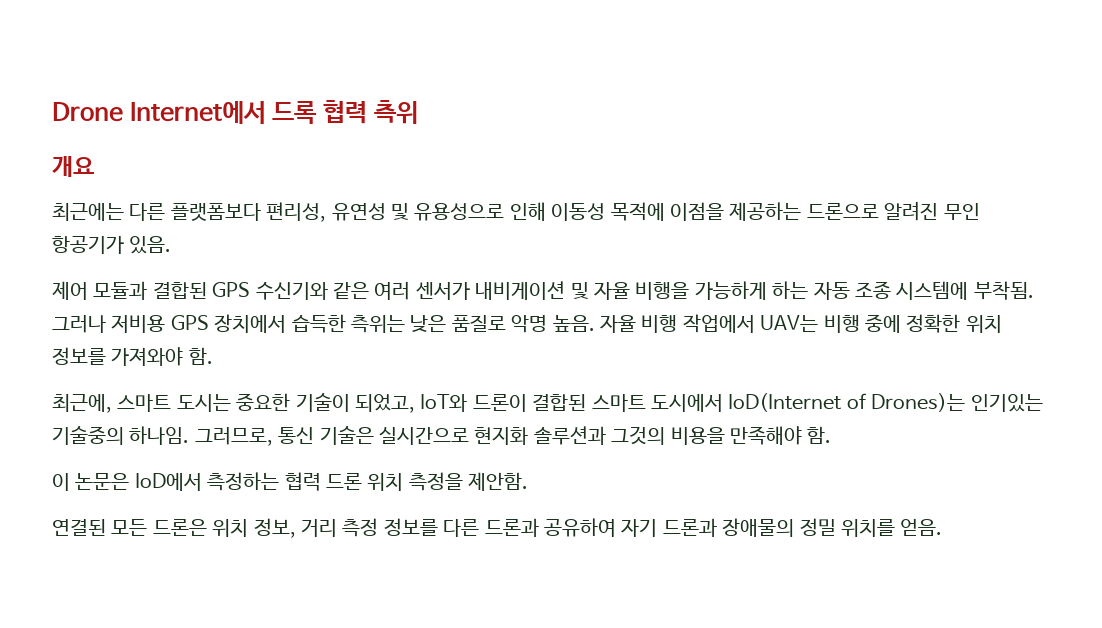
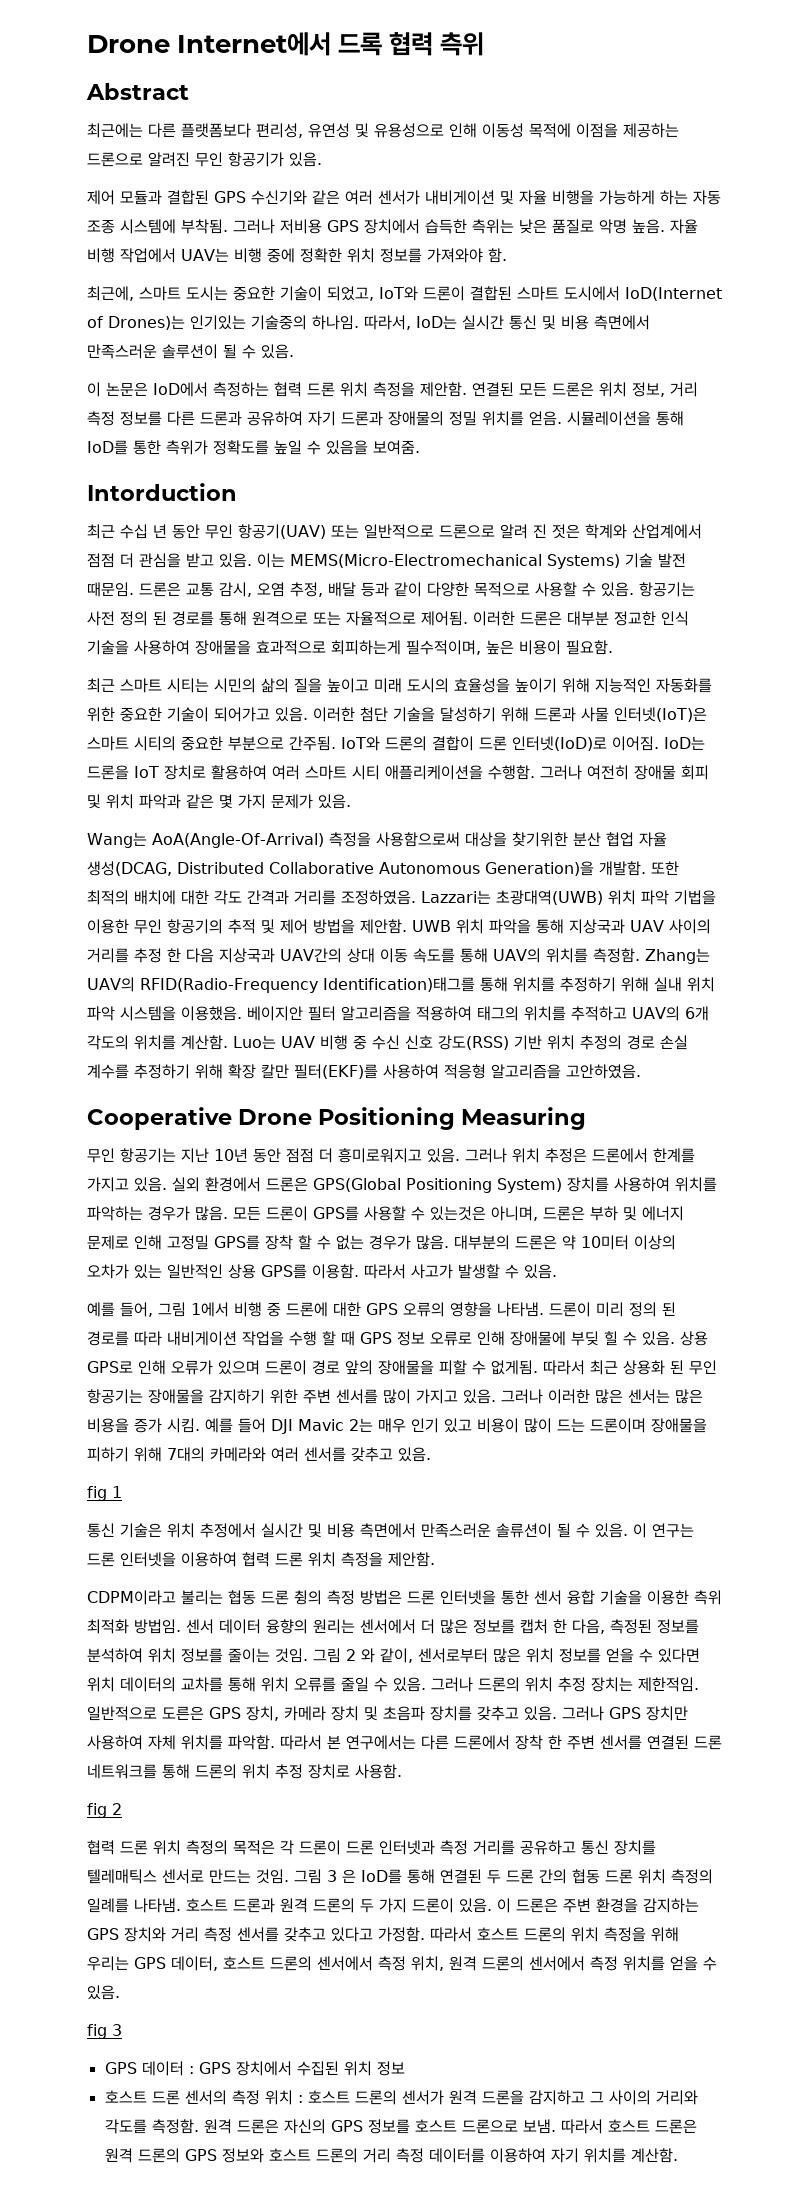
[52,156,94,177] 개요 -> [86,83,189,100] Abstract
[194,426,832,446] 그러므로, 통신 기술은 실시간으로 현지화 솔루션과 그것의 비용을 만족해야 함. -> [364,315,650,330] [87,344,294,359] 따라서, IoD는 실시간 통신 및 비용 측면에서 만족스러운 솔루션이 될 수 있음.
(529, 481) // -> (467, 389) none
(943, 527) none -> [567,411,684,426] [87,440,420,455] [87,483,237,501] [87,524,702,539] [87,553,686,569] [87,582,695,597] [87,611,689,626] [87,640,613,655] [87,678,712,693] [87,707,707,722] [87,736,705,751] [87,765,709,780] [87,794,351,809] [87,832,667,848] [87,861,679,876] [87,890,716,905] [87,919,711,934] [87,948,710,964] [87,977,715,993] [87,1006,709,1021] [87,1035,688,1050] [87,1064,641,1079] [87,1107,587,1130] [87,1148,695,1163] [87,1177,717,1193] [87,1206,684,1221] [87,1235,676,1250] [87,1264,557,1279] [87,1302,676,1317] [87,1331,708,1346] [87,1360,717,1375] [87,1389,703,1404] [87,1418,707,1434] [87,1447,431,1462] [87,1486,122,1501] [87,1523,694,1538] [87,1552,435,1567] [87,1590,722,1605] [87,1619,699,1634] [87,1648,700,1663] [87,1677,699,1692] [87,1706,688,1721] [87,1735,722,1750] [87,1764,402,1779] [87,1803,122,1818] [87,1840,656,1855] [87,1869,713,1884] [87,1898,699,1913] [87,1927,679,1942] [87,1956,717,1971] [87,1985,120,2000] [87,2024,122,2039] [104,2061,405,2076] [104,2090,698,2105] [104,2119,697,2134] [104,2148,678,2163] 시뮬레이션을 통해 IoD를 통한 측위가 정확도를 높일 수 있음을 보여줌. // Intorduction // 최근 수십 년 동안 무인 항공기(UAV) 또는 일반적으로 드론으로 알려 진 젓은 학계와 산업계에서 점점 더 관심을 받고 있음. 이는 MEMS(Micro-Electromechanical Systems) 기술 발전 때문임. 드론은 교통 감시, 오염 추정, 배달 등과 같이 다양한 목적으로 사용할 수 있음. 항공기는 사전 정의 된 경로를 통해 원격으로 또는 자율적으로 제어됨. 이러한 드론은 대부분 정교한 인식 기술을 사용하여 장애물을 효과적으로 회피하는게 필수적이며, 높은 비용이 필요함. // 최근 스마트 시티는 시민의 삶의 질을 높이고 미래 도시의 효율성을 높이기 위해 지능적인 자동화를 위한 중요한 기술이 되어가고 있음. 이러한 첨단 기술을 달성하기 위해 드론과 사물 인터넷(IoT)은 스마트 시티의 중요한 부분으로 간주됨. IoT와 드론의 결합이 드론 인터넷(IoD)로 이어짐. IoD는 드론을 IoT 장치로 활용하여 여러 스마트 시티 애플리케이션을 수행함. 그러나 여전히 장애물 회피 및 위치 파악과 같은 몇 가지 문제가 있음. // Wang는 AoA(Angle-Of-Arrival) 측정을 사용함으로써 대상을 찾기위한 분산 협업 자율 생성(DCAG, Distributed Collaborative Autonomous Generation)을 개발함. 또한 최적의 배치에 대한 각도 간격과 거리를 조정하였음. Lazzari는 초광대역(UWB) 위치 파악 기법을 이용한 무인 항공기의 추적 및 제어 방법을 제안함. UWB 위치 파악을 통해 지상국과 UAV 사이의 거리를 추정 한 다음 지상국과 UAV간의 상대 이동 속도를 통해 UAV의 위치를 측정함. Zhang는 UAV의 RFID(Radio-Frequency Identification)태그를 통해 위치를 추정하기 위해 실내 위치 파악 시스템을 이용했음. 베이지안 필터 알고리즘을 적용하여 태그의 위치를 추적하고 UAV의 6개 각도의 위치를 계산함. Luo는 UAV 비행 중 수신 신호 강도(RSS) 기반 위치 추정의 경로 손실 계수를 추정하기 위해 확장 칼만 필터(EKF)를 사용하여 적응형 알고리즘을 고안하였음. // Cooperative Drone Positioning Measuring // 무인 항공기는 지난 10년 동안 점점 더 흥미로워지고 있음. 그러나 위치 추정은 드론에서 한계를 가지고 있음. 실외 환경에서 드론은 GPS(Global Positioning System) 장치를 사용하여 위치를 파악하는 경우가 많음. 모든 드론이 GPS를 사용할 수 있는것은 아니며, 드론은 부하 및 에너지 문제로 인해 고정밀 GPS를 장착 할 수 없는 경우가 많음. 대부분의 드론은 약 10미터 이상의 오차가 있는 일반적인 상용 GPS를 이용함. 따라서 사고가 발생할 수 있음. // 예를 들어, 그림 1에서 비행 중 드론에 대한 GPS 오류의 영향을 나타냄. 드론이 미리 정의 된 경로를 따라 내비게이션 작업을 수행 할 때 GPS 정보 오류로 인해 장애물에 부딪 힐 수 있음. 상용 GPS로 인해 오류가 있으며 드론이 경로 앞의 장애물을 피할 수 없게됨. 따라서 최근 상용화 된 무인 항공기는 장애물을 감지하기 위한 주변 센서를 많이 가지고 있음. 그러나 이러한 많은 센서는 많은 비용을 증가 시킴. 예를 들어 DJI Mavic 2는 매우 인기 있고 비용이 많이 드는 드론이며 장애물을 피하기 위해 7대의 카메라와 여러 센서를 갖추고 있음. // fig 1 // 통신 기술은 위치 추정에서 실시간 및 비용 측면에서 만족스러운 솔류션이 될 수 있음. 이 연구는 드론 인터넷을 이용하여 협력 드론 위치 측정을 제안함. // CDPM이라고 불리는 협동 드론 췽의 측정 방법은 드론 인터넷을 통한 센서 융합 기술을 이용한 측위 최적화 방법임. 센서 데이터 융향의 원리는 센서에서 더 많은 정보를 캡처 한 다음, 측정된 정보를 분석하여 위치 정보를 줄이는 것임. 그림 2 와 같이, 센서로부터 많은 위치 정보를 얻을 수 있다면 위치 데이터의 교차를 통해 위치 오류를 줄일 수 있음. 그러나 드론의 위치 추정 장치는 제한적임. 일반적으로 도른은 GPS 장치, 카메라 장치 및 초음파 장치를 갖추고 있음. 그러나 GPS 장치만 사용하여 자체 위치를 파악함. 따라서 본 연구에서는 다른 드론에서 장착 한 주변 센서를 연결된 드론 네트워크를 통해 드론의 위치 추정 장치로 사용함. // fig 2 // 협력 드론 위치 측정의 목적은 각 드론이 드론 인터넷과 측정 거리를 공유하고 통신 장치를 텔레매틱스 센서로 만드는 것임. 그림 3 은 IoD를 통해 연결된 두 드론 간의 협동 드론 위치 측정의 일례를 나타냄. 호스트 드론과 원격 드론의 두 가지 드론이 있음. 이 드론은 주변 환경을 감지하는 GPS 장치와 거리 측정 센서를 갖추고 있다고 가정함. 따라서 호스트 드론의 위치 측정을 위해 우리는 GPS 데이터, 호스트 드론의 센서에서 측정 위치, 원격 드론의 센서에서 측정 위치를 얻을 수 있음. // fig 3 // GPS 데이터 : GPS 장치에서 수집된 위치 정보 // 호스트 드론 센서의 측정 위치 : 호스트 드론의 센서가 원격 드론을 감지하고 그 사이의 거리와 각도를 측정함. 원격 드론은 자신의 GPS 정보를 호스트 드론으로 보냄. 따라서 호스트 드론은 원격 드론의 GPS 정보와 호스트 드론의 거리 측정 데이터를 이용하여 자기 위치를 계산함.

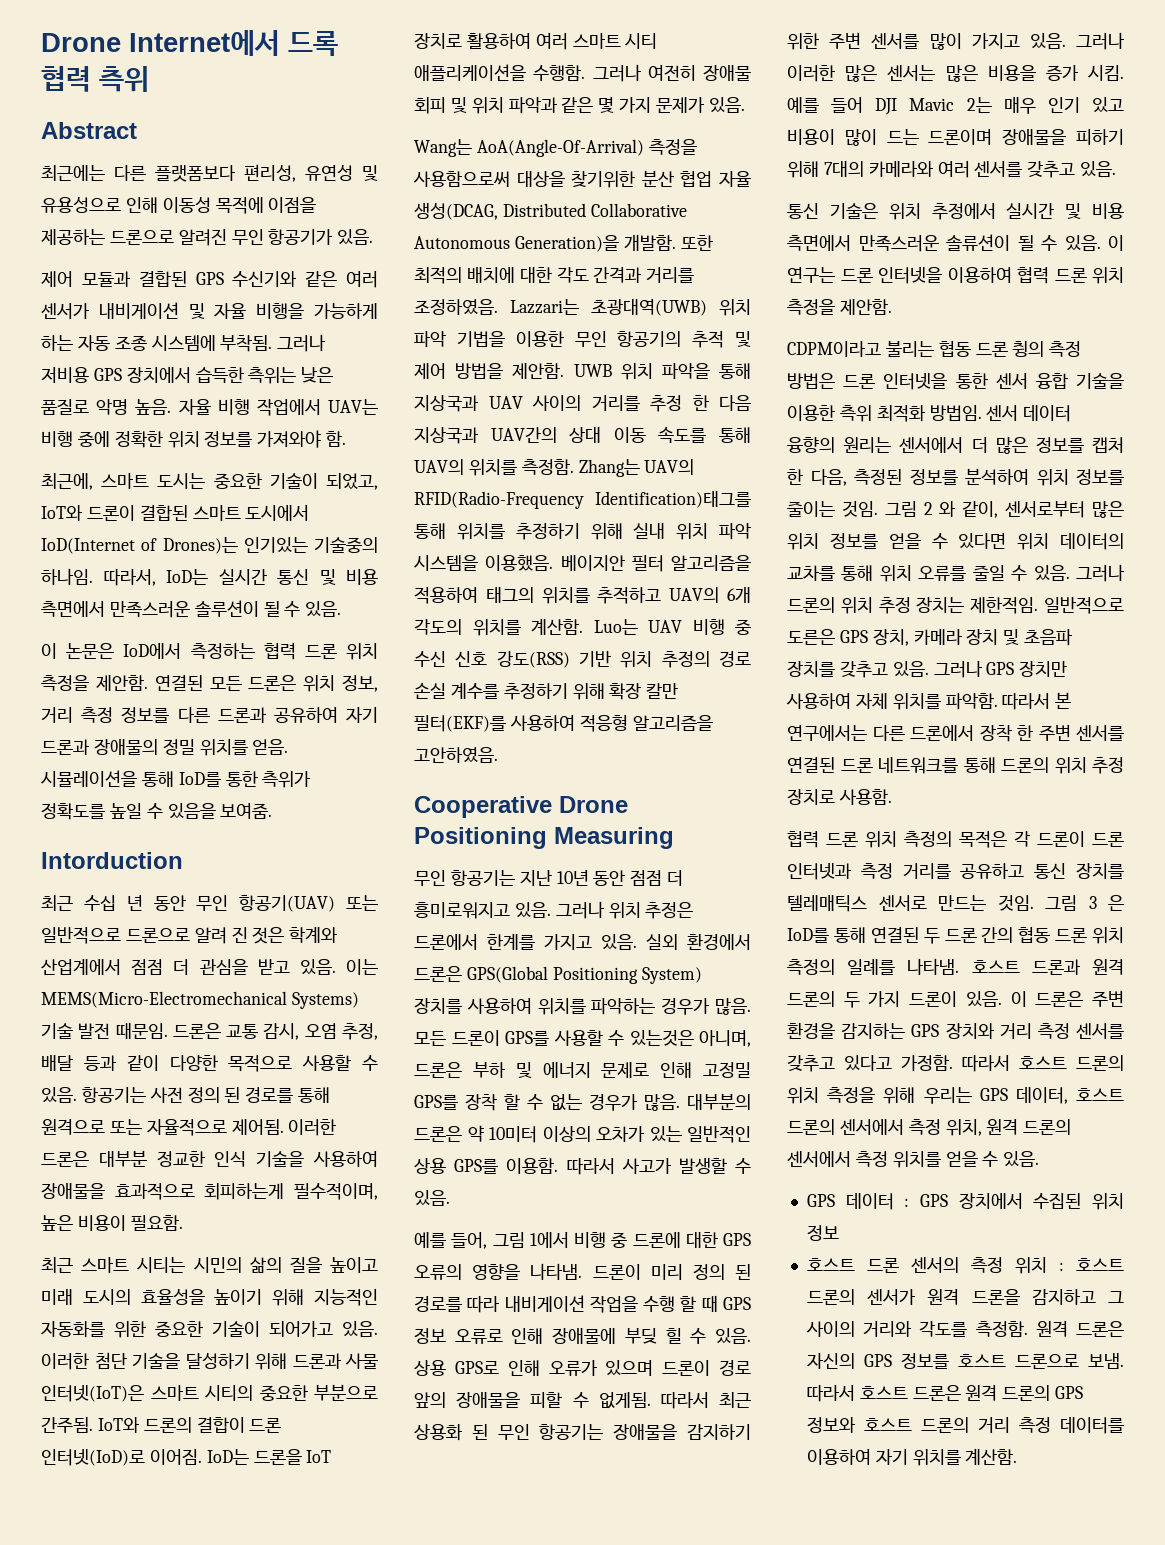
[87,1486,122,1501] // fig 1 -> (1117, 169) none
[87,1803,122,1818] // fig 2 -> (892, 797) none
[87,2024,122,2039] // fig 3 -> (1040, 1159) none

